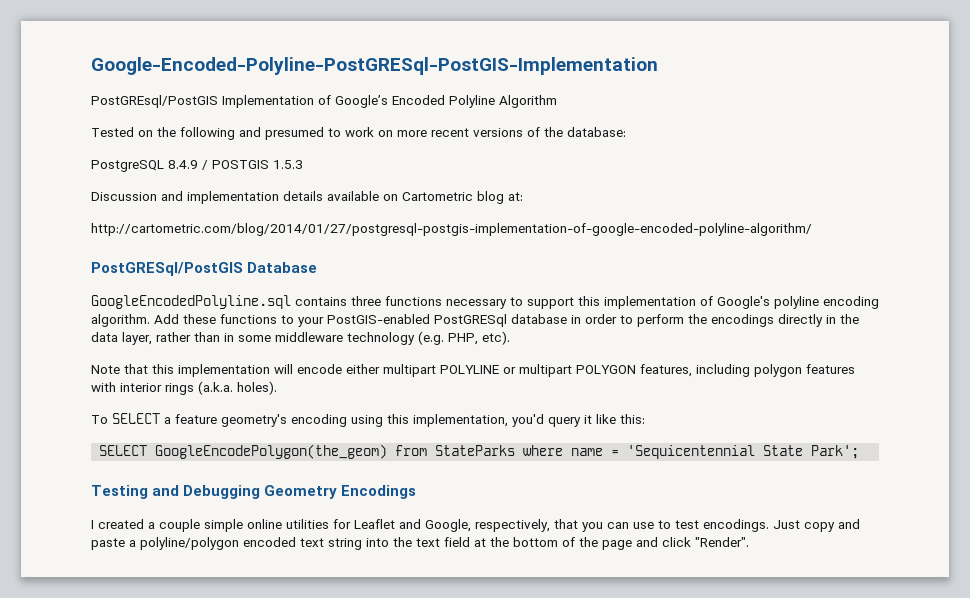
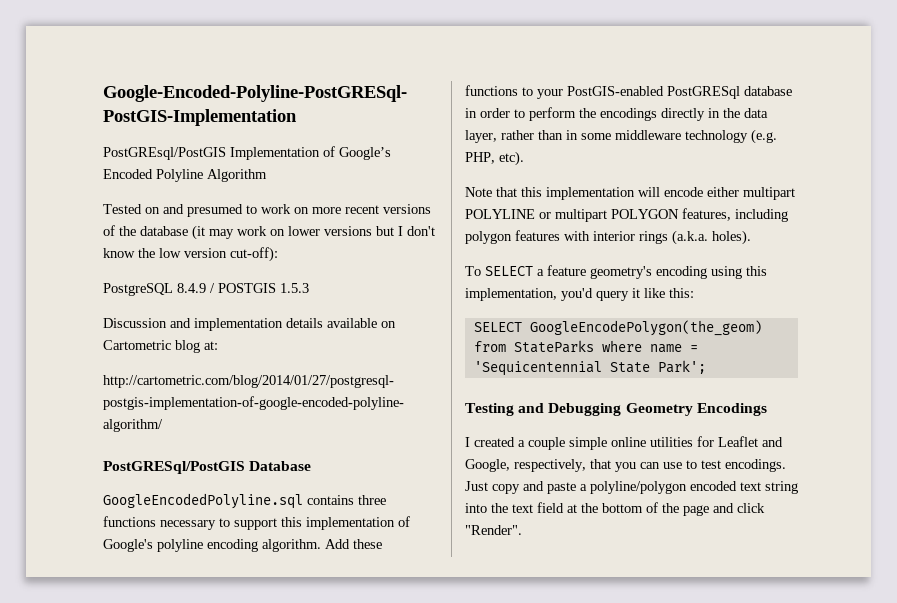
[157,127,235,140] the following -> (160, 210) none
[567,127,626,137] database: -> [140,225,435,240] [103,247,278,262] database (it may work on lower versions but I don't know the low version cut-off):

